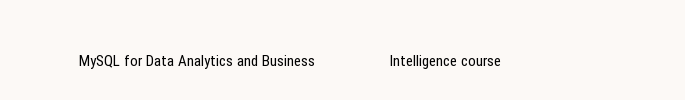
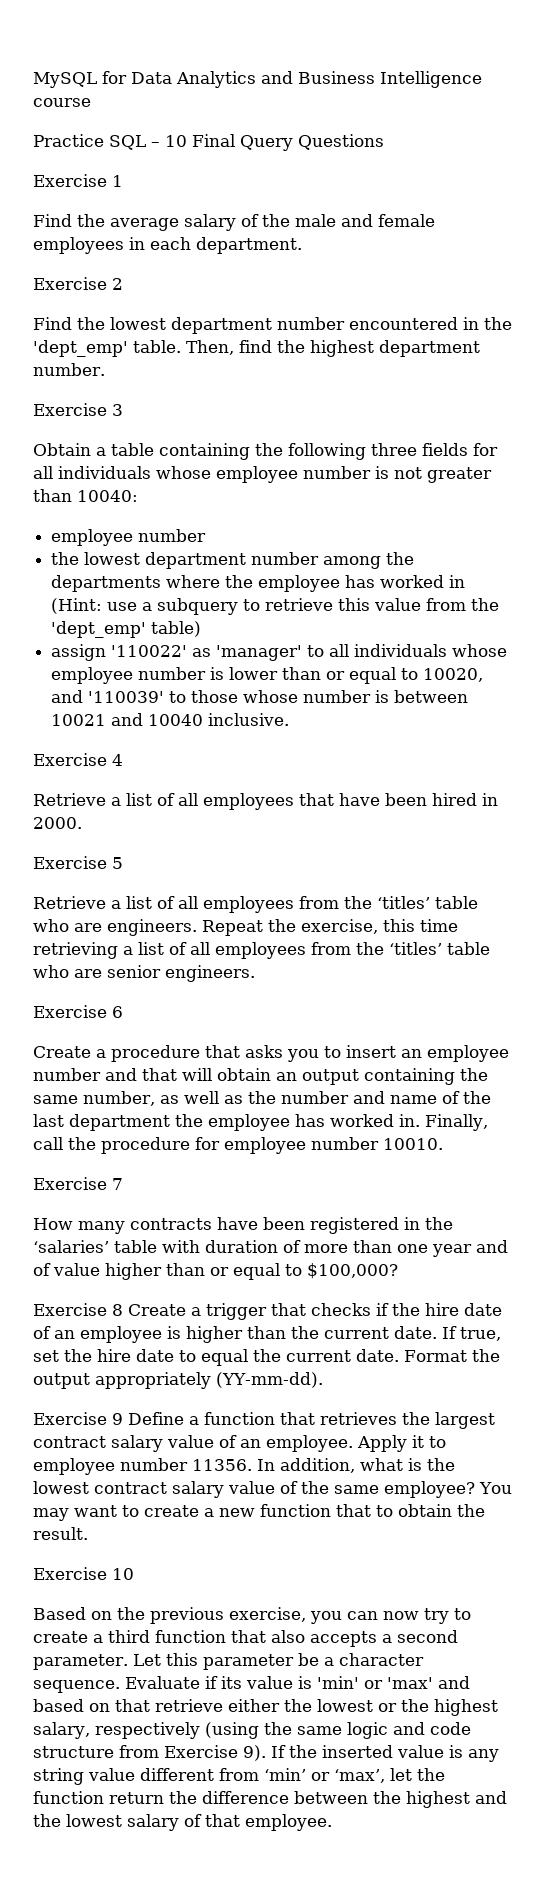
(502, 61) none -> [33,134,384,151] [33,174,123,187] [33,214,435,231] [33,237,302,254] [33,277,123,290] [33,317,512,334] [33,340,480,357] [33,363,105,376] [33,403,123,416] [33,443,498,460] [33,466,492,483] [33,489,138,502] [51,529,207,546] [51,552,415,569] [51,575,466,592] [51,598,500,615] [51,621,202,638] [51,644,508,661] [51,667,484,684] [51,690,469,703] [51,713,290,726] [33,753,123,766] [33,793,498,810] [33,817,82,829] [33,856,123,869] [33,896,478,913] [33,919,458,936] [33,942,490,959] [33,965,255,982] [33,1005,123,1018] [33,1045,509,1062] [33,1068,488,1085] [33,1091,491,1106] [33,1114,488,1131] [33,1137,443,1154] [33,1177,123,1190] [33,1217,453,1234] [33,1240,508,1257] [33,1263,398,1280] [33,1303,502,1320] [33,1326,501,1343] [33,1349,500,1366] [33,1372,323,1389] [33,1412,495,1429] [33,1435,446,1452] [33,1458,455,1475] [33,1481,512,1498] [33,1504,485,1521] [33,1527,88,1540] [33,1567,134,1580] [33,1607,471,1624] [33,1630,458,1647] [33,1653,424,1670] [33,1676,470,1693] [33,1699,498,1716] [33,1722,471,1739] [33,1745,499,1762] [33,1768,445,1785] [33,1791,507,1808] [33,1814,332,1831] // Practice SQL – 10 Final Query Questions // Exercise 1 // Find the average salary of the male and female employees in each department. // Exercise 2 // Find the lowest department number encountered in the 'dept_emp' table. Then, find the highest department number. // Exercise 3 // Obtain a table containing the following three fields for all individuals whose employee number is not greater than 10040: // employee number // the lowest department number among the departments where the employee has worked in (Hint: use a subquery to retrieve this value from the 'dept_emp' table) // assign '110022' as 'manager' to all individuals whose employee number is lower than or equal to 10020, and '110039' to those whose number is between 10021 and 10040 inclusive. // Exercise 4 // Retrieve a list of all employees that have been hired in 2000. // Exercise 5 // Retrieve a list of all employees from the ‘titles’ table who are engineers. Repeat the exercise, this time retrieving a list of all employees from the ‘titles’ table who are senior engineers. // Exercise 6 // Create a procedure that asks you to insert an employee number and that will obtain an output containing the same number, as well as the number and name of the last department the employee has worked in. Finally, call the procedure for employee number 10010. // Exercise 7 // How many contracts have been registered in the ‘salaries’ table with duration of more than one year and of value higher than or equal to $100,000? // Exercise 8 Create a trigger that checks if the hire date of an employee is higher than the current date. If true, set the hire date to equal the current date. Format the output appropriately (YY-mm-dd). // Exercise 9 Define a function that retrieves the largest contract salary value of an employee. Apply it to employee number 11356. In addition, what is the lowest contract salary value of the same employee? You may want to create a new function that to obtain the result. // Exercise 10 // Based on the previous exercise, you can now try to create a third function that also accepts a second parameter. Let this parameter be a character sequence. Evaluate if its value is 'min' or 'max' and based on that retrieve either the lowest or the highest salary, respectively (using the same logic and code structure from Exercise 9). If the inserted value is any string value different from ‘min’ or ‘max’, let the function return the difference between the highest and the lowest salary of that employee.

